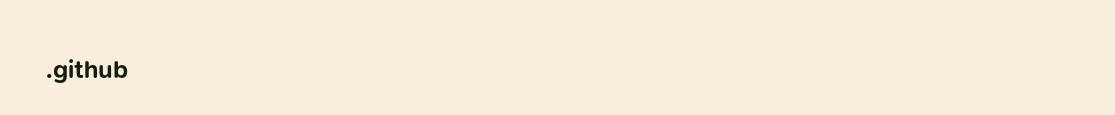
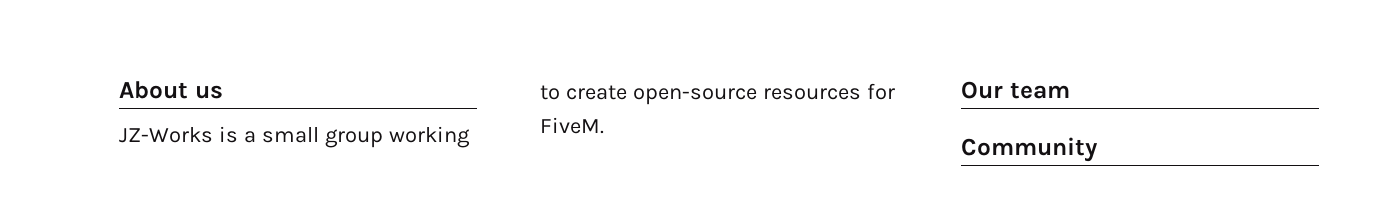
[46,59,128,83] .github -> [119,81,223,99] [119,126,470,148] [540,83,895,105] [540,117,604,134] [961,81,1070,99] [961,137,1098,162] About us // JZ-Works is a small group working to create open-source resources for FiveM. // Our team // Community

